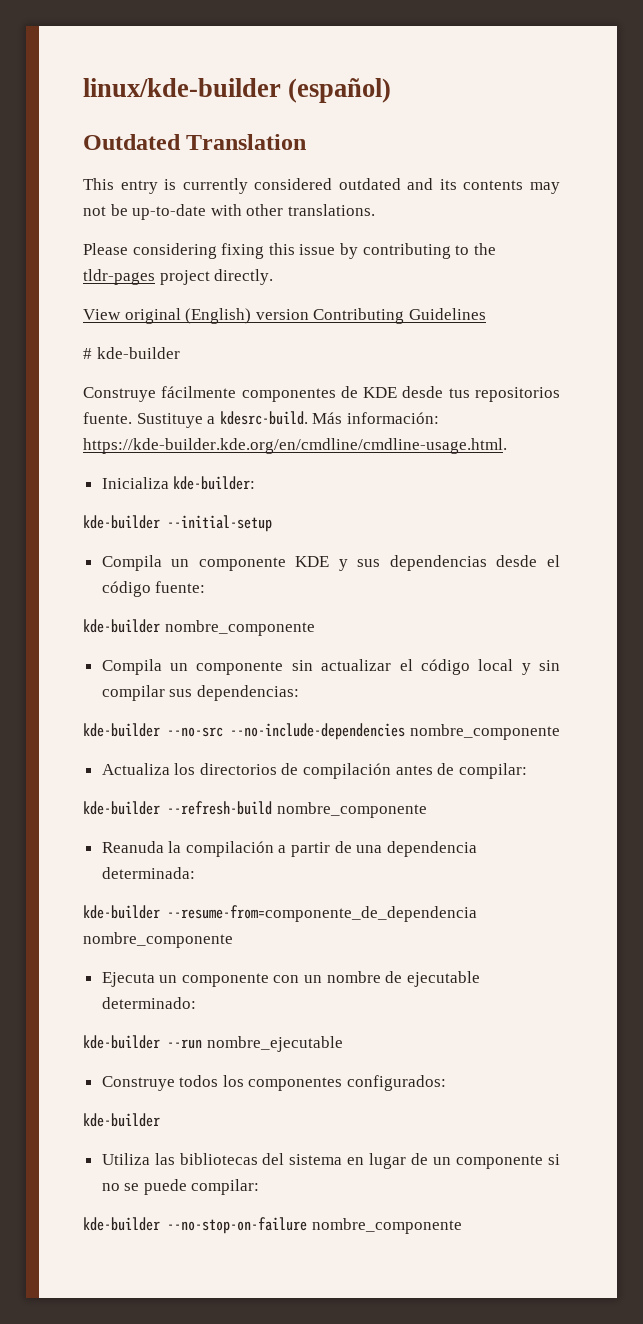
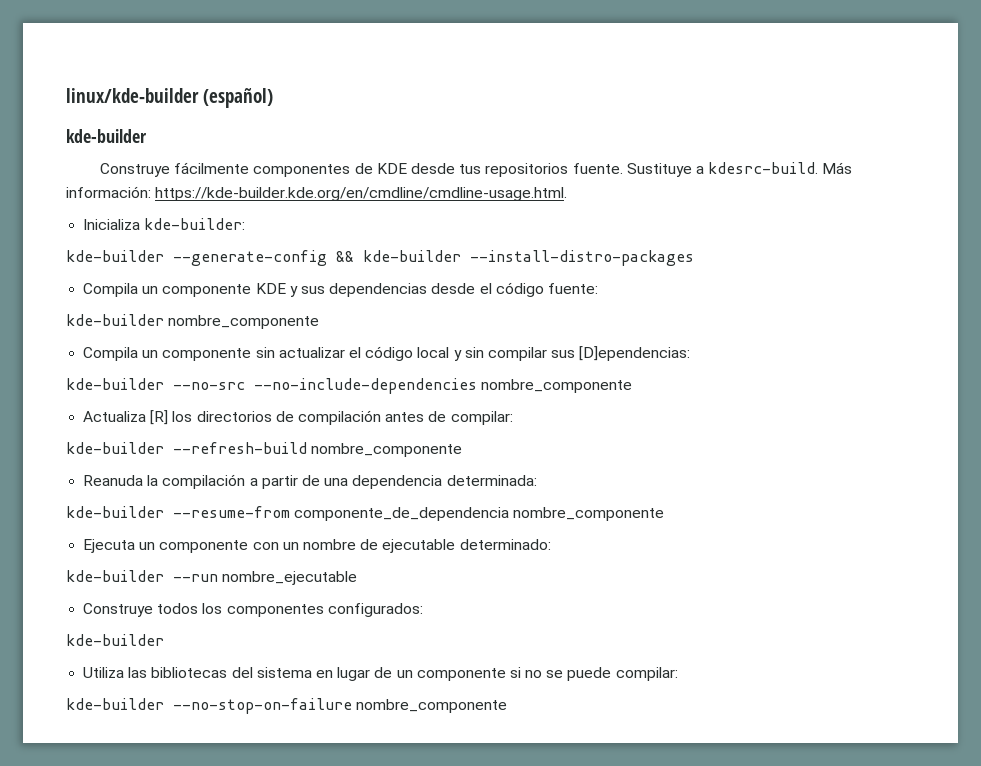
[83,134,307,150] [83,178,560,194] [83,204,375,220] [83,243,496,259] [83,269,274,285] [83,308,486,324] [83,348,92,359] Outdated Translation // This entry is currently considered outdated and its contents may not be up-to-date with other translations. // Please considering fixing this issue by contributing to the tldr-pages project directly. // View original (English) version Contributing Guidelines // # -> (274, 98) none
[167,515,272,532] --initial-setup -> [173,250,694,266] --generate-config && kde-builder --install-distro-packages
[196,685,299,701] dependencias: -> [579,346,691,361] [D]ependencias:
(170, 769) none -> [150,410,169,425] [R]
[167,905,477,922] --resume-from=componente_de_dependencia -> [173,506,510,521] --resume-from componente_de_dependencia

